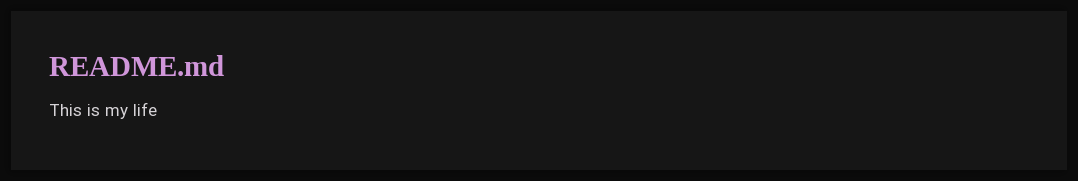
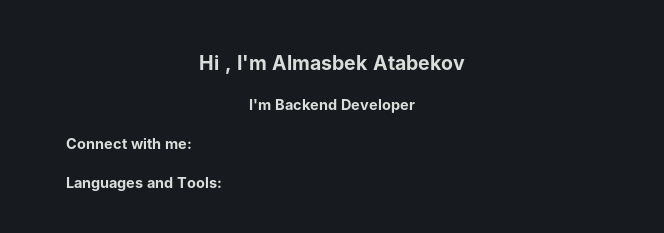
[49,55,224,76] [49,102,157,119] README.md // This is my life -> [199,55,465,74] [249,99,415,113] [66,137,192,149] [66,177,222,191] Hi , I'm Almasbek Atabekov // I'm Backend Developer // Connect with me: // Languages and Tools:

